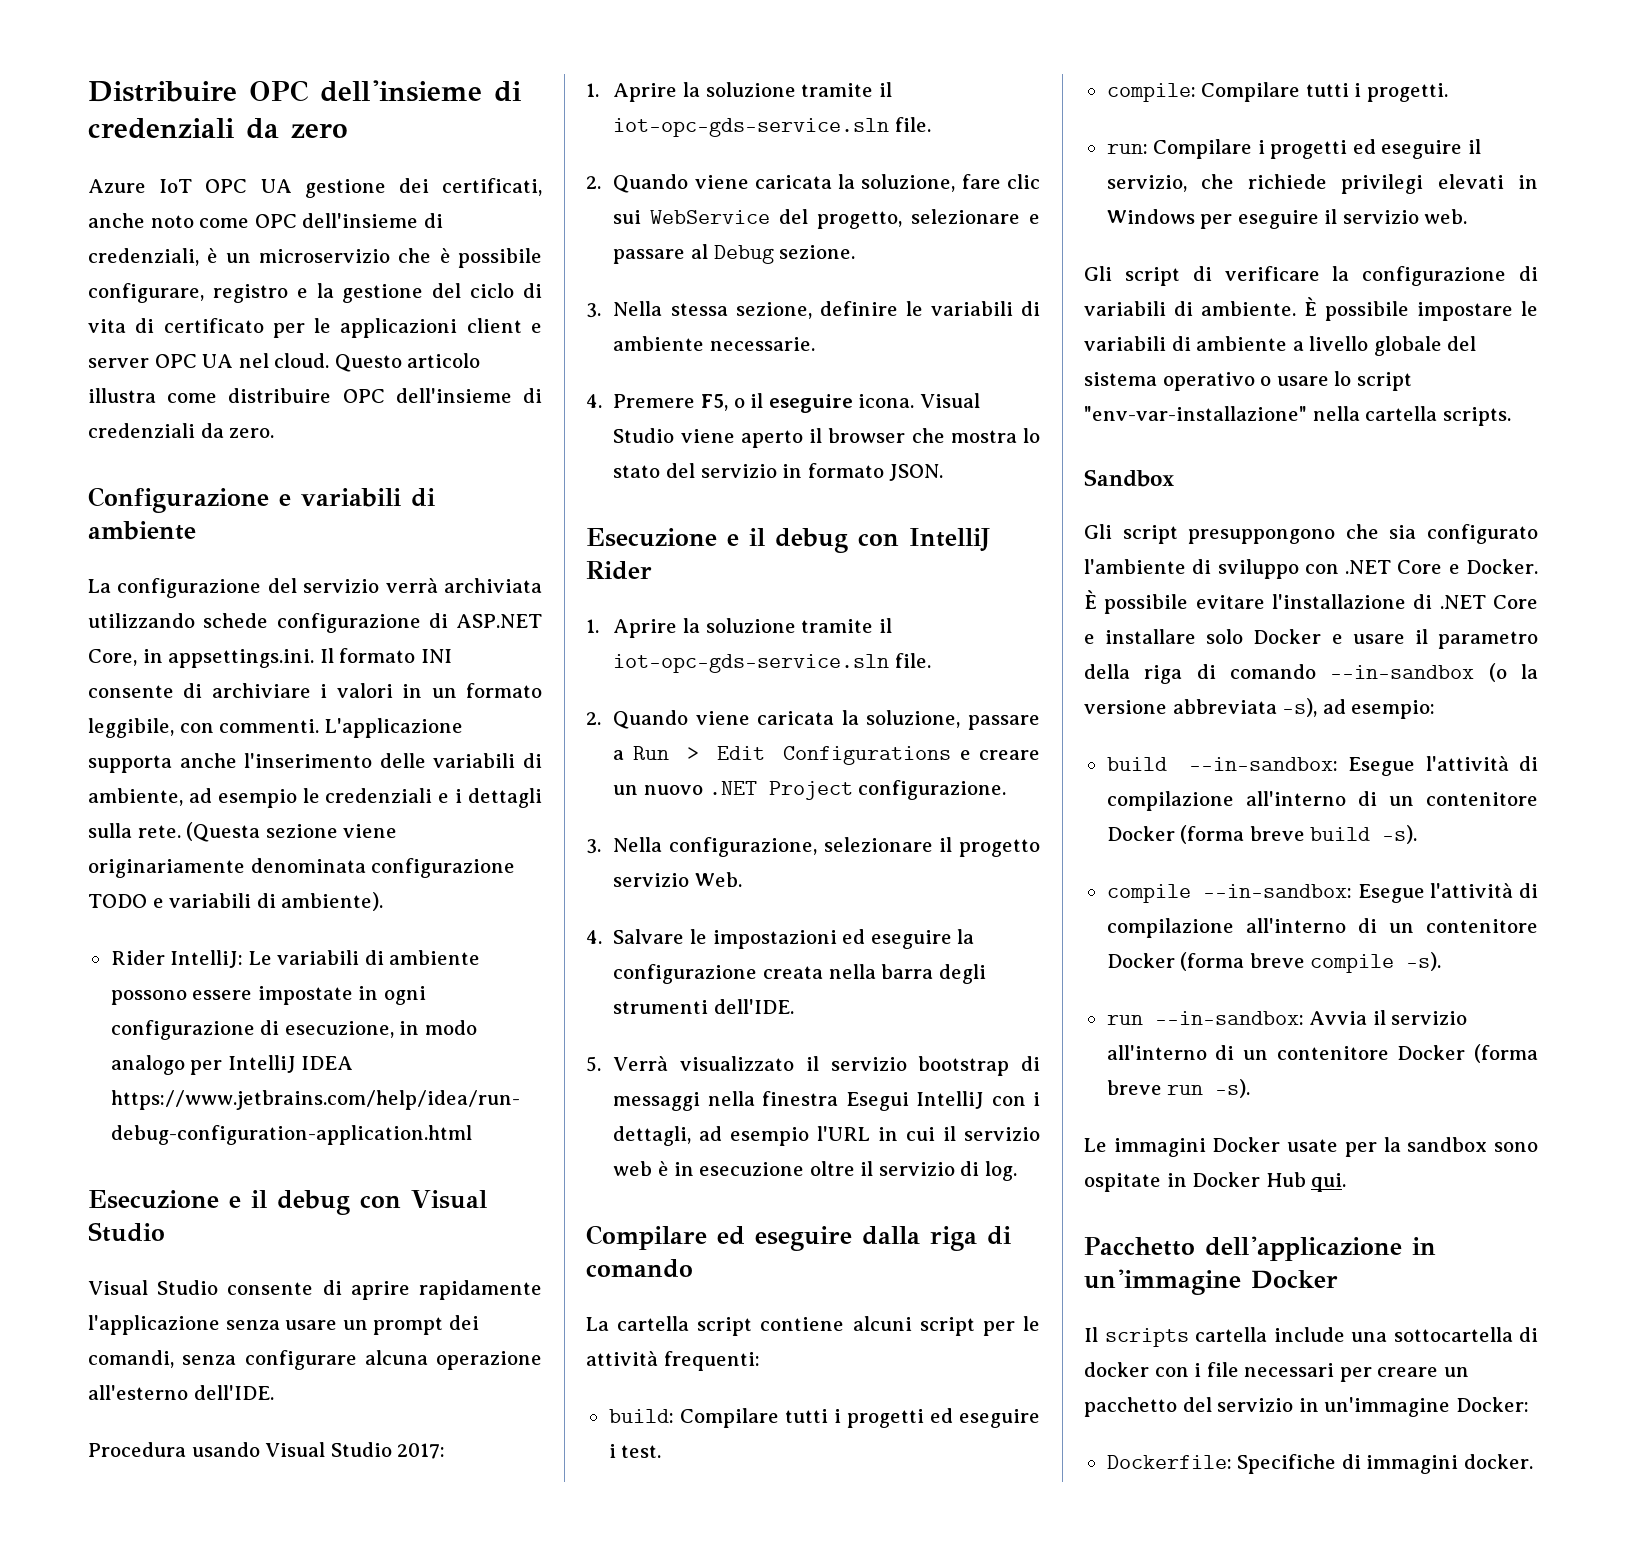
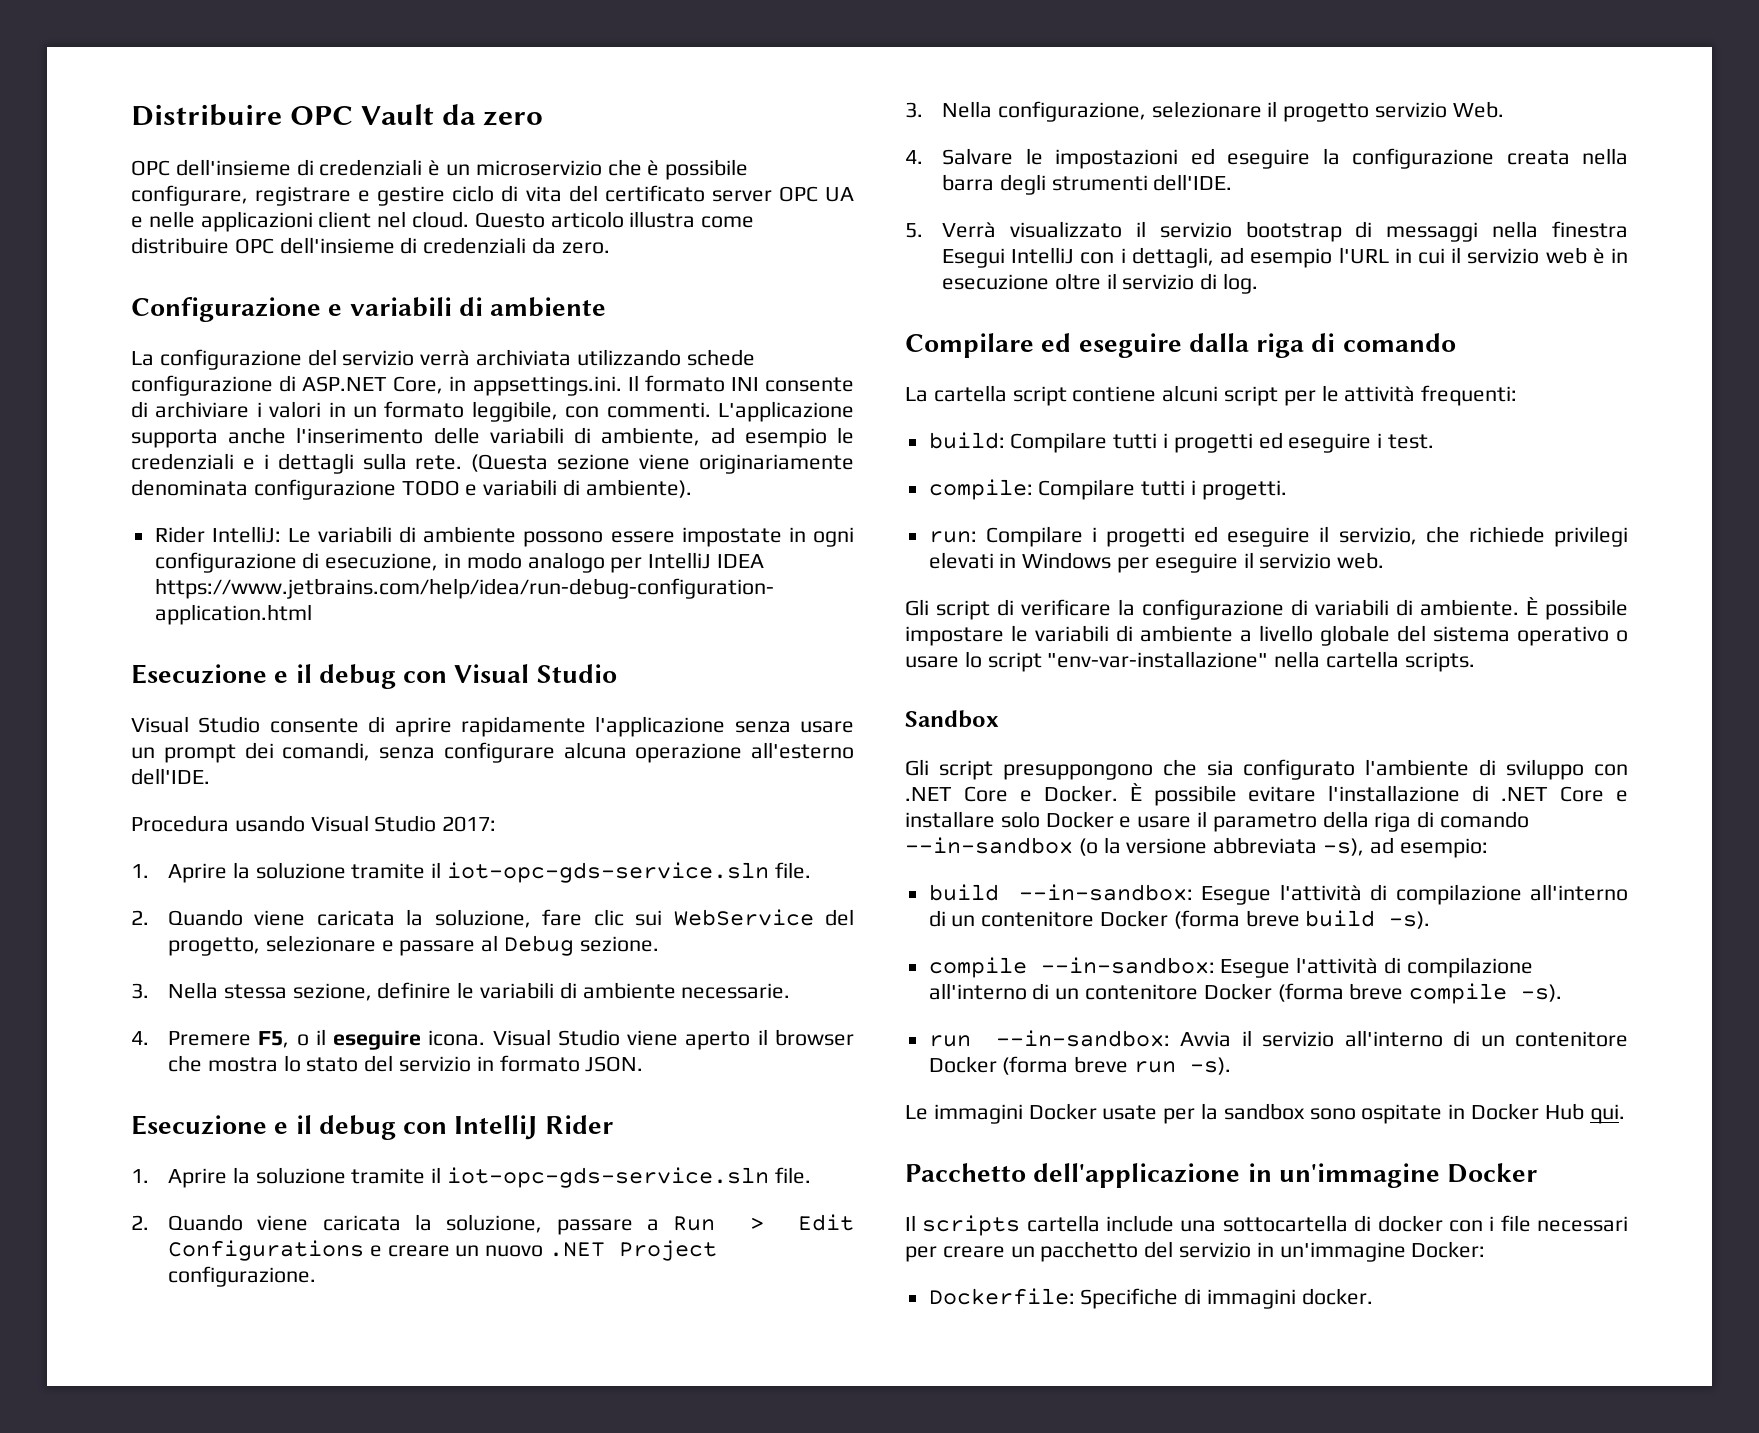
[320,80,521,102] [88,118,348,139] [88,178,542,198] [88,213,443,228] [88,248,199,266] dell'insieme di credenziali da zero // Azure IoT OPC UA gestione dei certificati, anche noto come OPC dell'insieme di credenziali, -> [361,104,544,126] [131,159,423,176] Vault da zero // OPC dell'insieme di credenziali
[212,283,542,303] [88,318,542,338] [88,354,234,368] registro e la gestione del ciclo di vita di certificato per le applicazioni client e server OPC UA -> [255,185,854,206] [131,211,372,232] registrare e gestire ciclo di vita del certificato server OPC UA e nelle applicazioni client

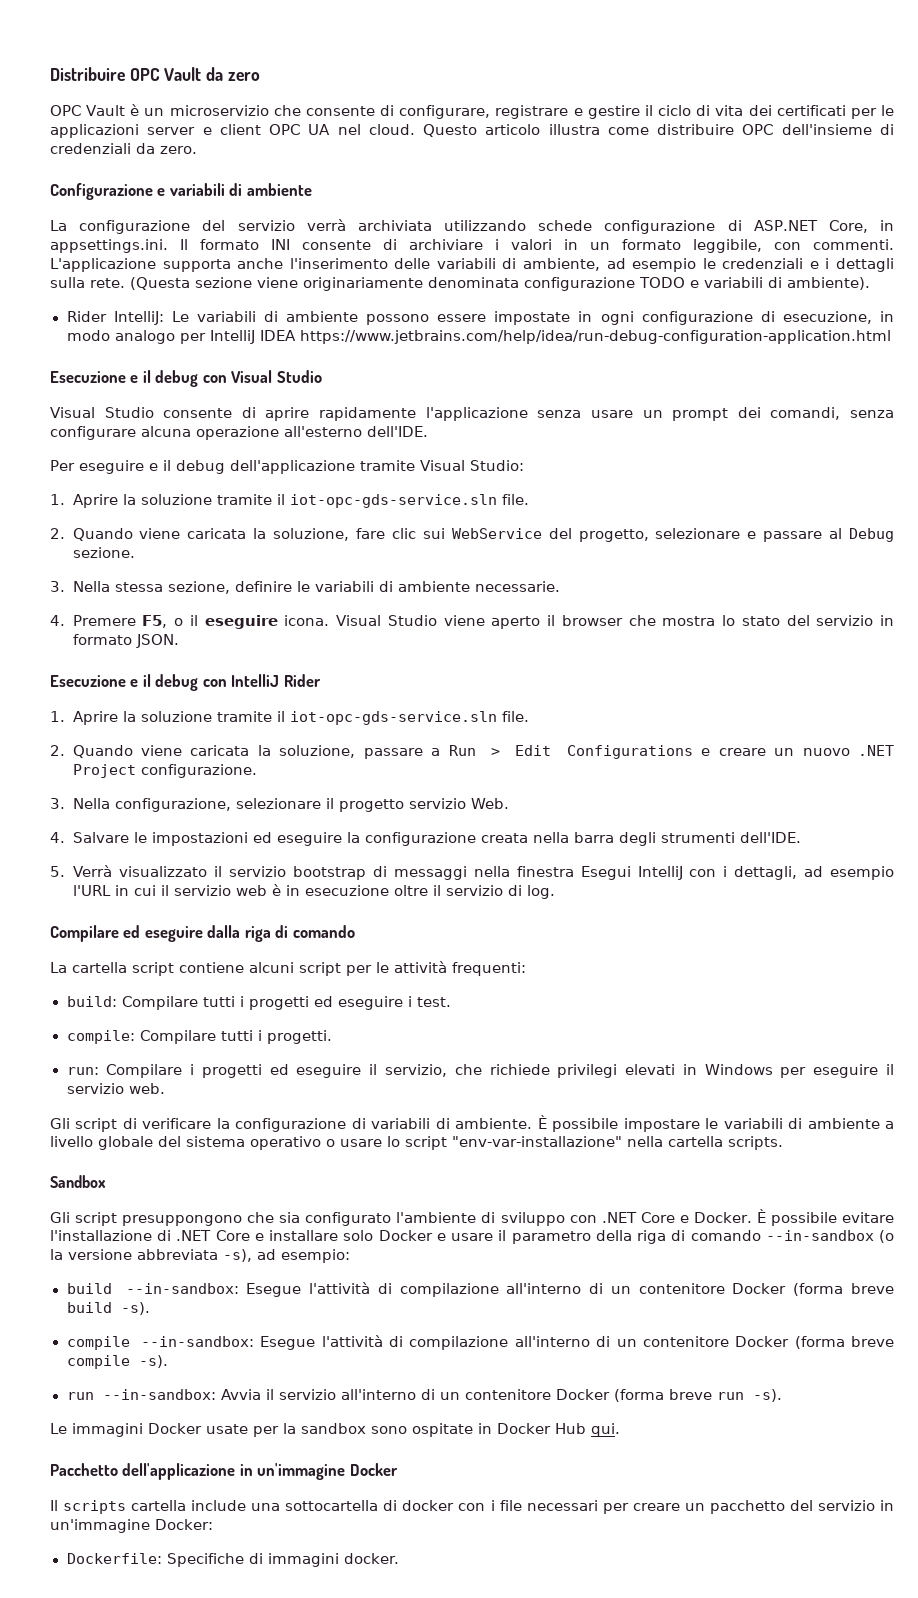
[175,159,423,176] dell'insieme di credenziali -> [86,105,126,116] Vault
[647,159,749,180] è possibile -> [305,105,395,116] consente di
(446, 196) none -> [644,105,653,116] il
[568,185,854,202] [131,211,372,232] del certificato server OPC UA e nelle applicazioni client -> [748,105,894,119] [50,124,331,138] dei certificati per le applicazioni server e client OPC UA
[131,815,497,832] Procedura usando Visual Studio 2017: -> [50,460,524,474] Per eseguire e il debug dell'applicazione tramite Visual Studio:

